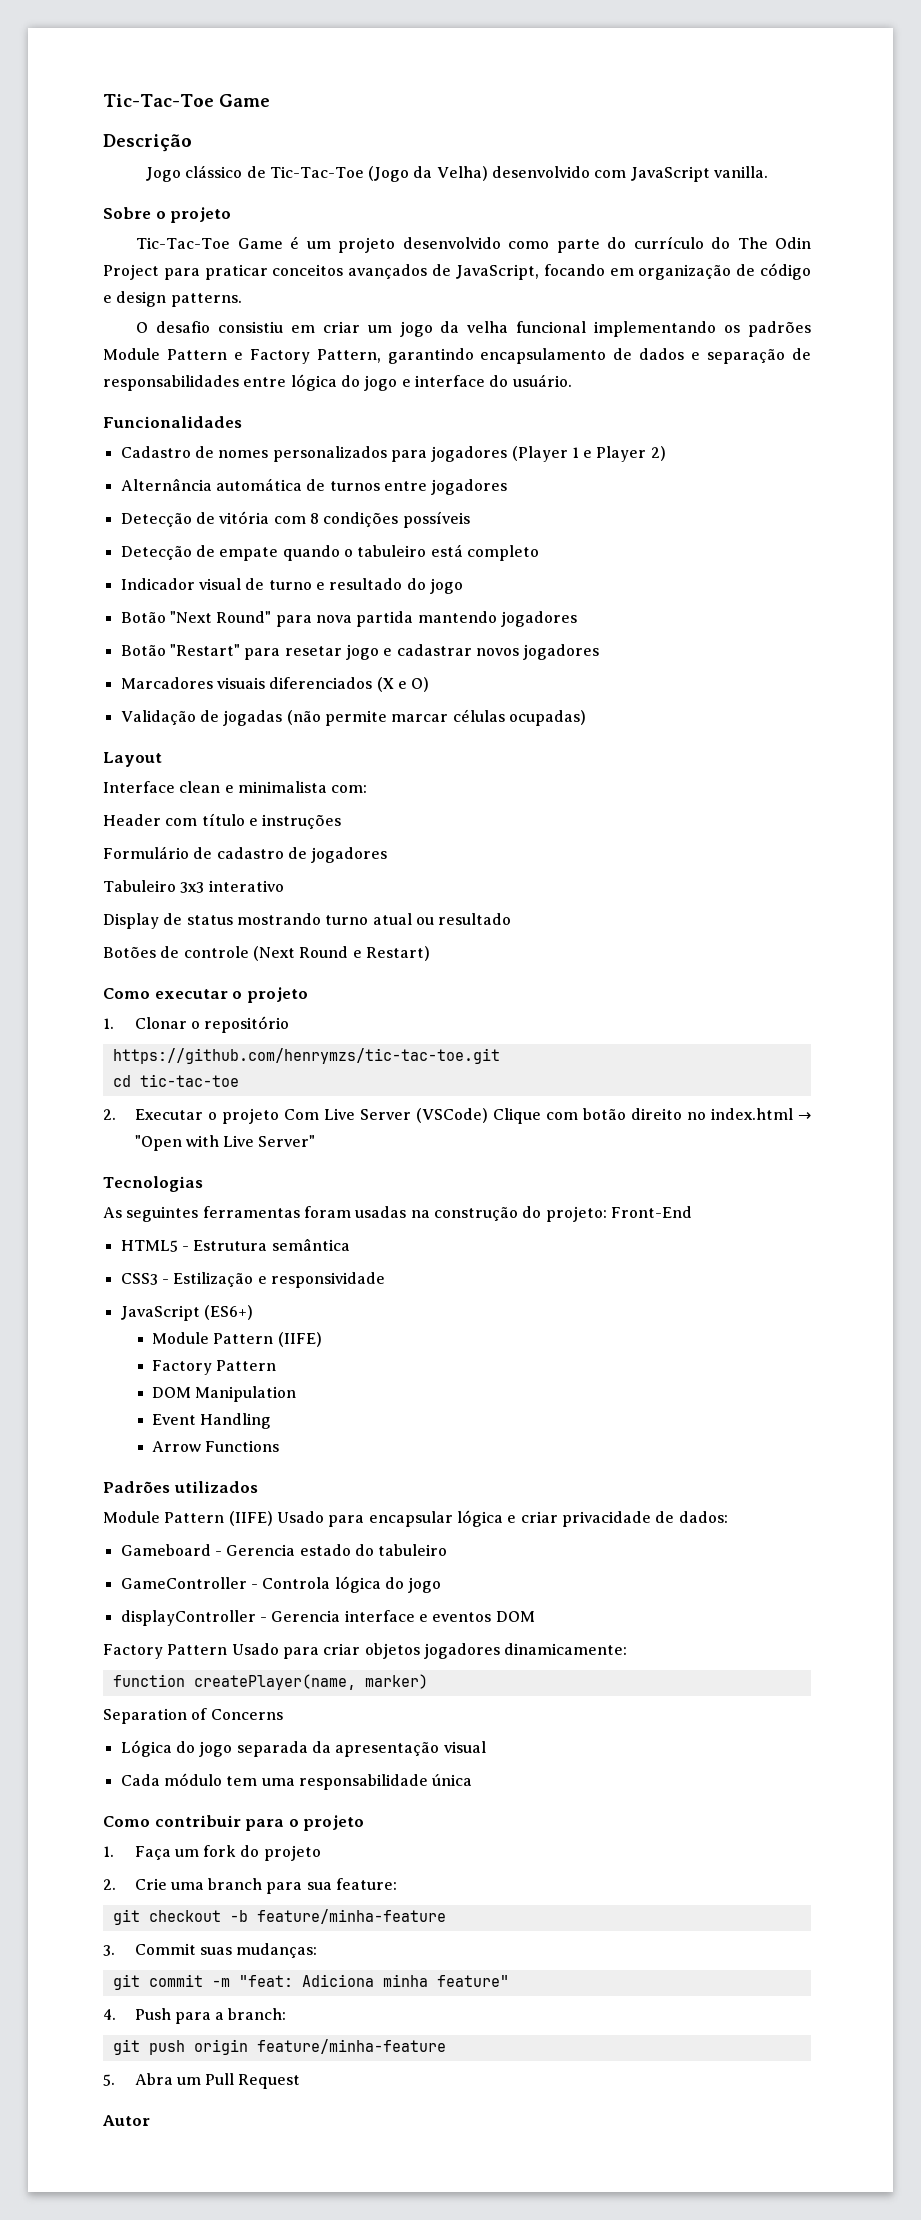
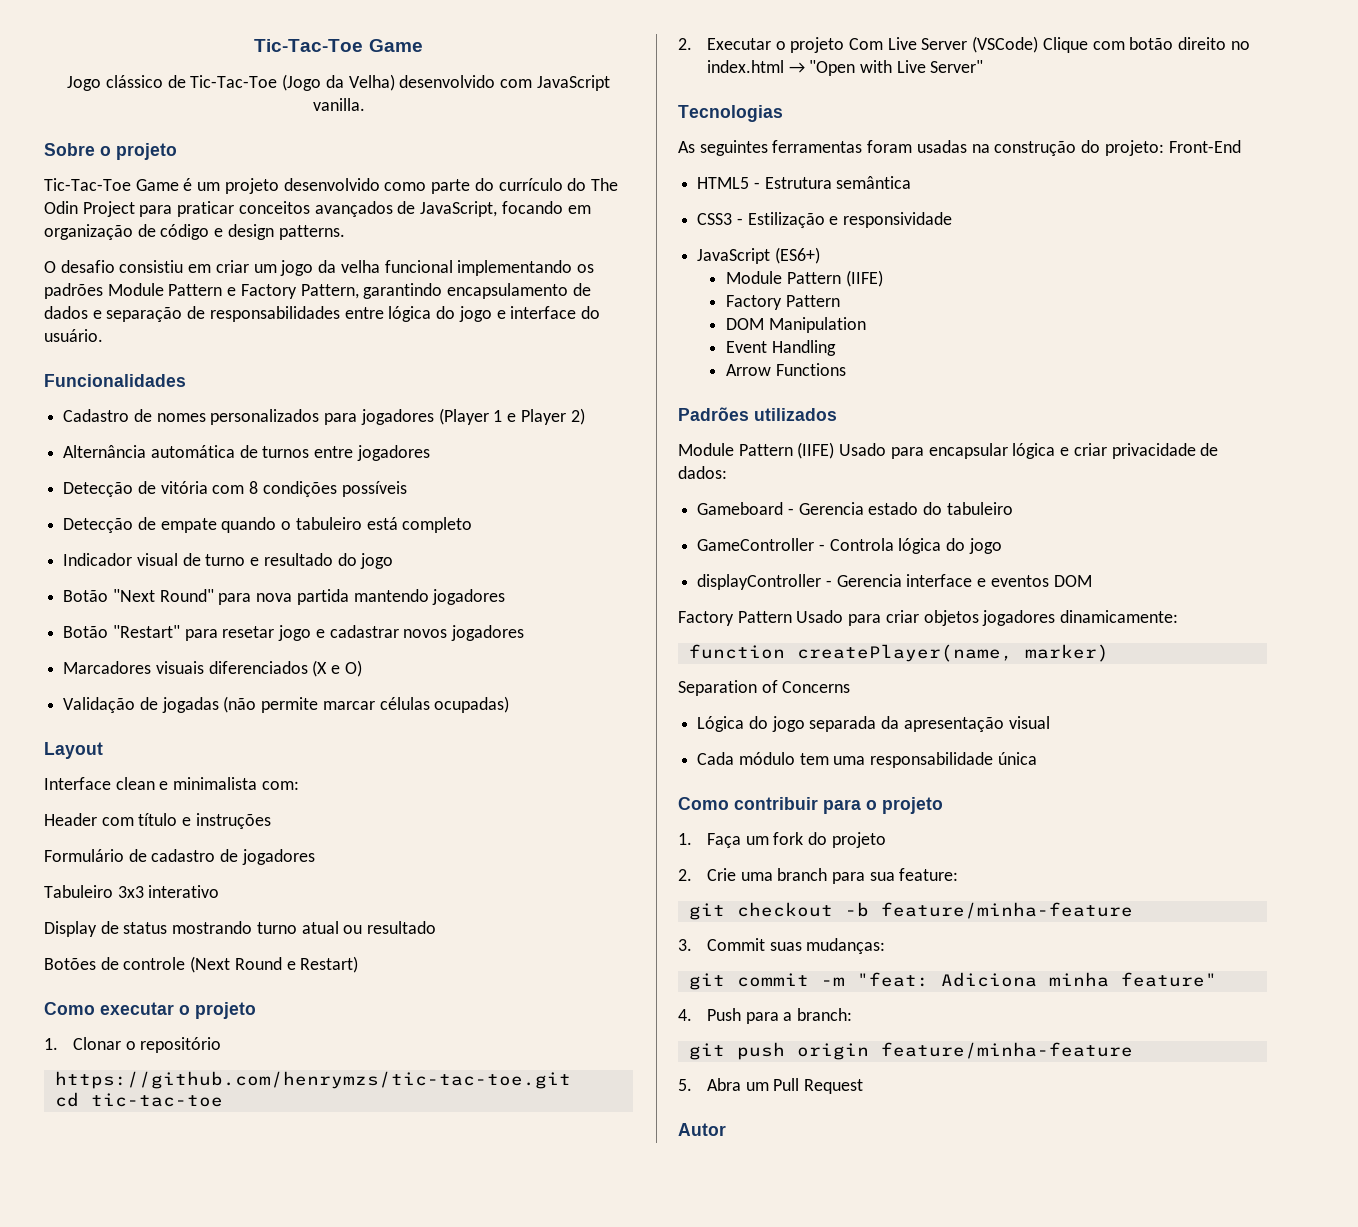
[103,94,270,107] [103,134,192,152] Tic-Tac-Toe Game // Descrição -> [254,39,423,52] Tic-Tac-Toe Game

